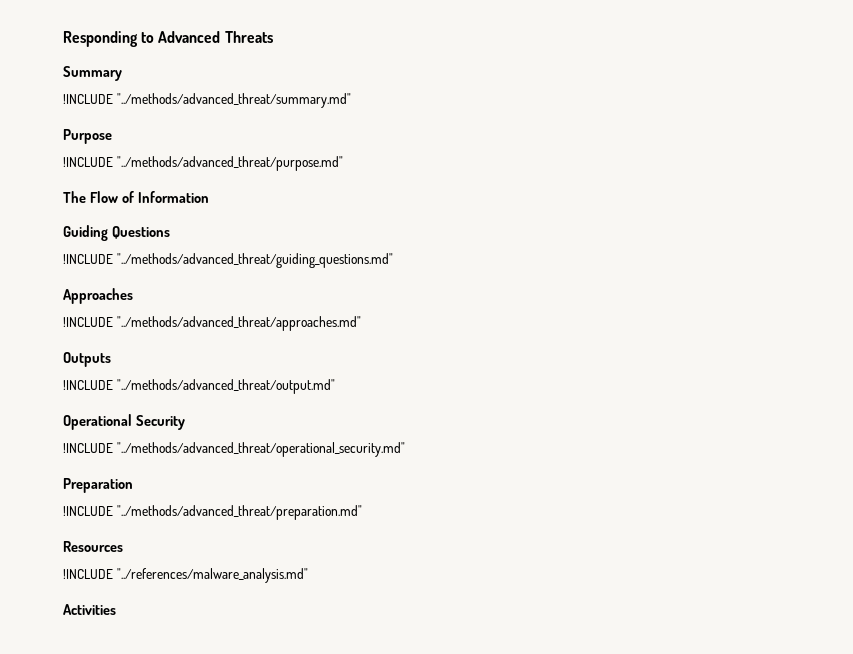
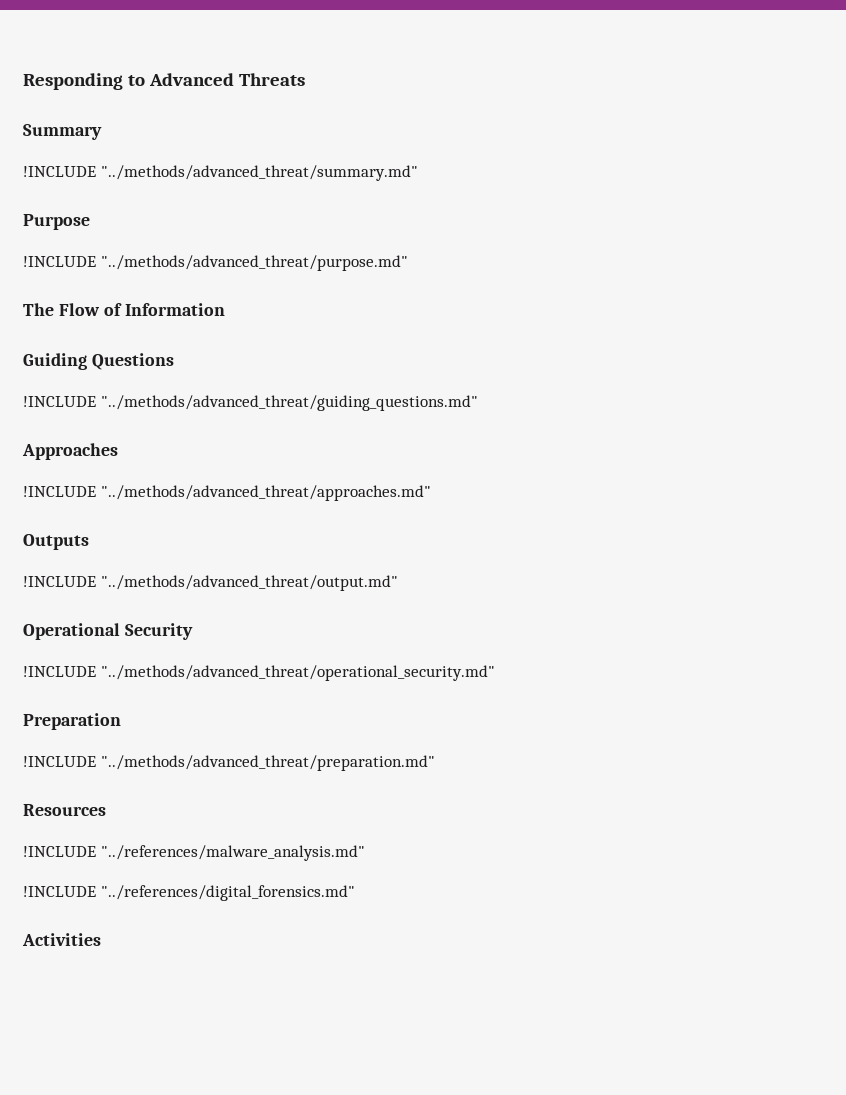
(308, 575) none -> [23,885,355,901] // !INCLUDE "../references/digital_forensics.md"

